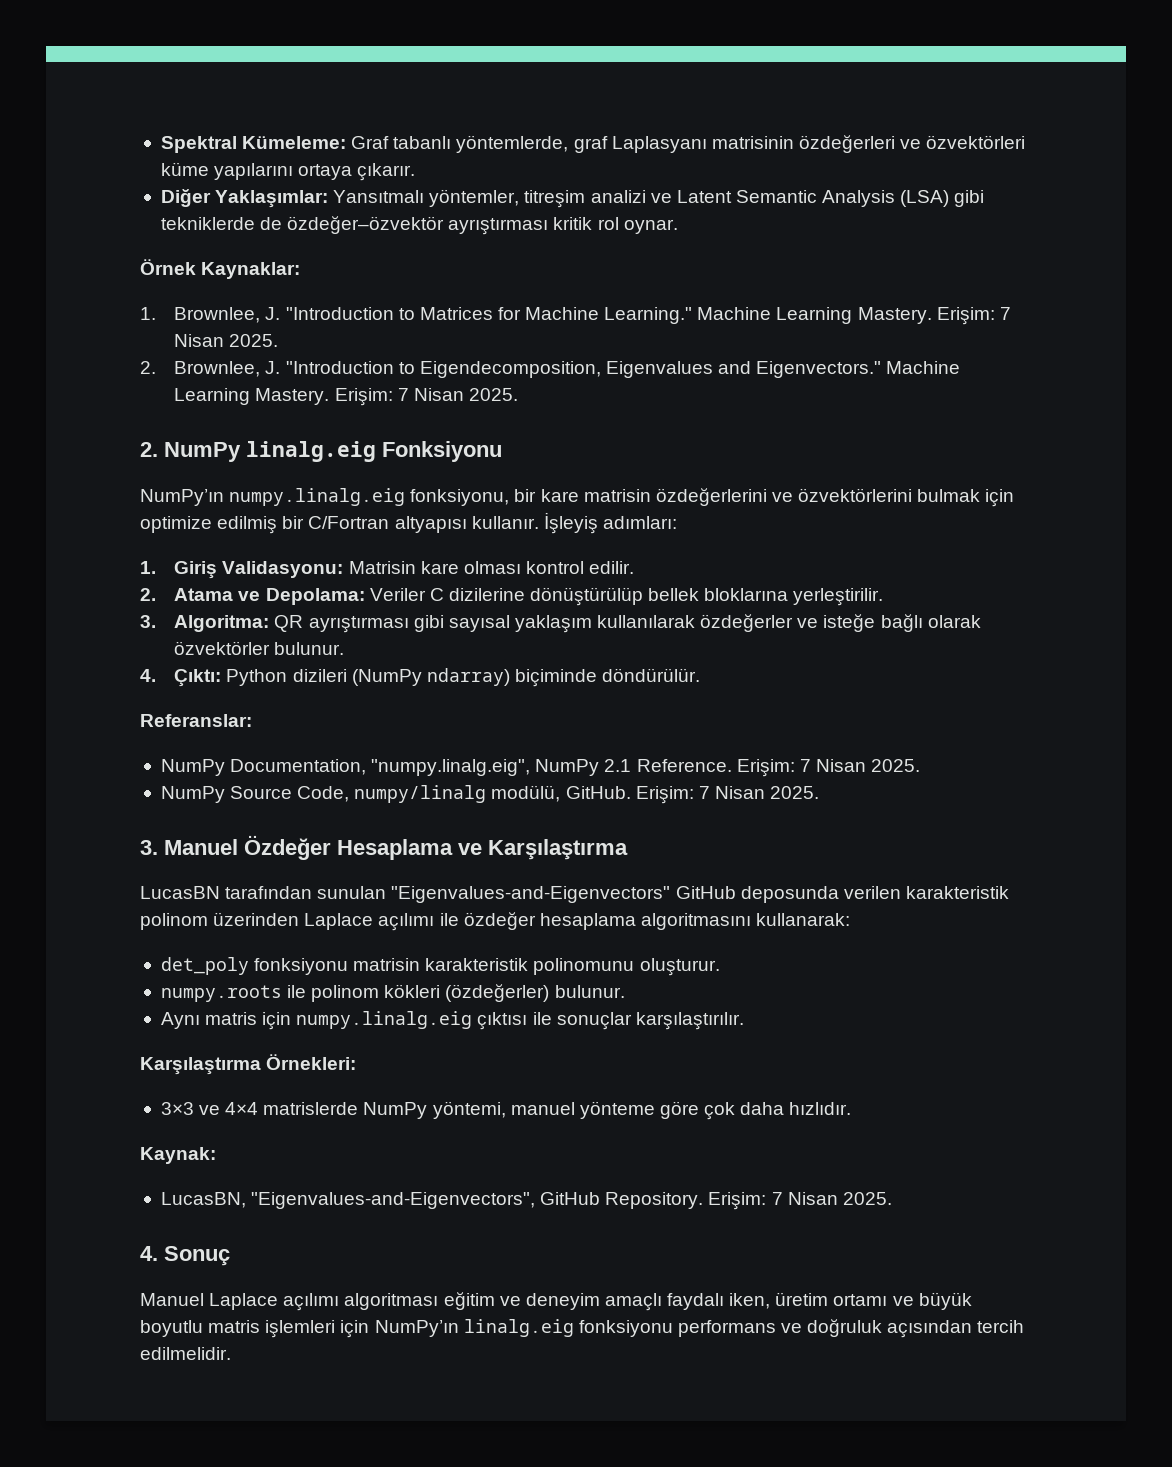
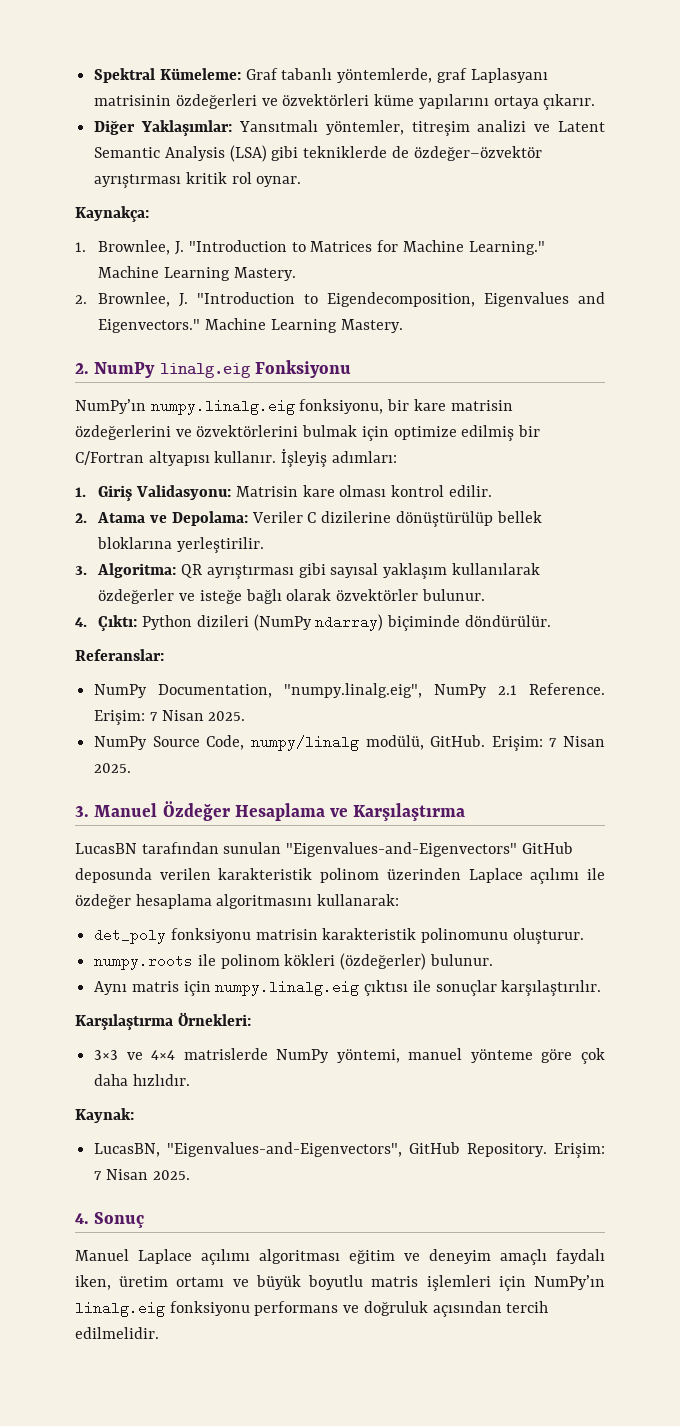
[140,259,301,279] Örnek Kaynaklar: -> [75,206,149,222] Kaynakça:
[936,307,1011,325] [174,334,279,347] Erişim: 7 Nisan 2025. -> (296, 274) none
[334,388,518,406] Erişim: 7 Nisan 2025. -> (403, 326) none

